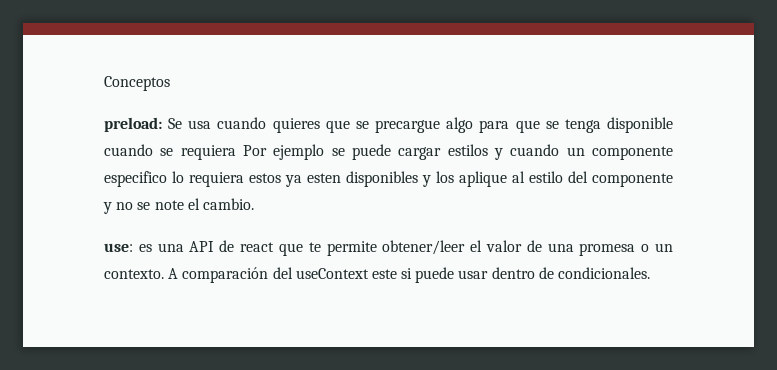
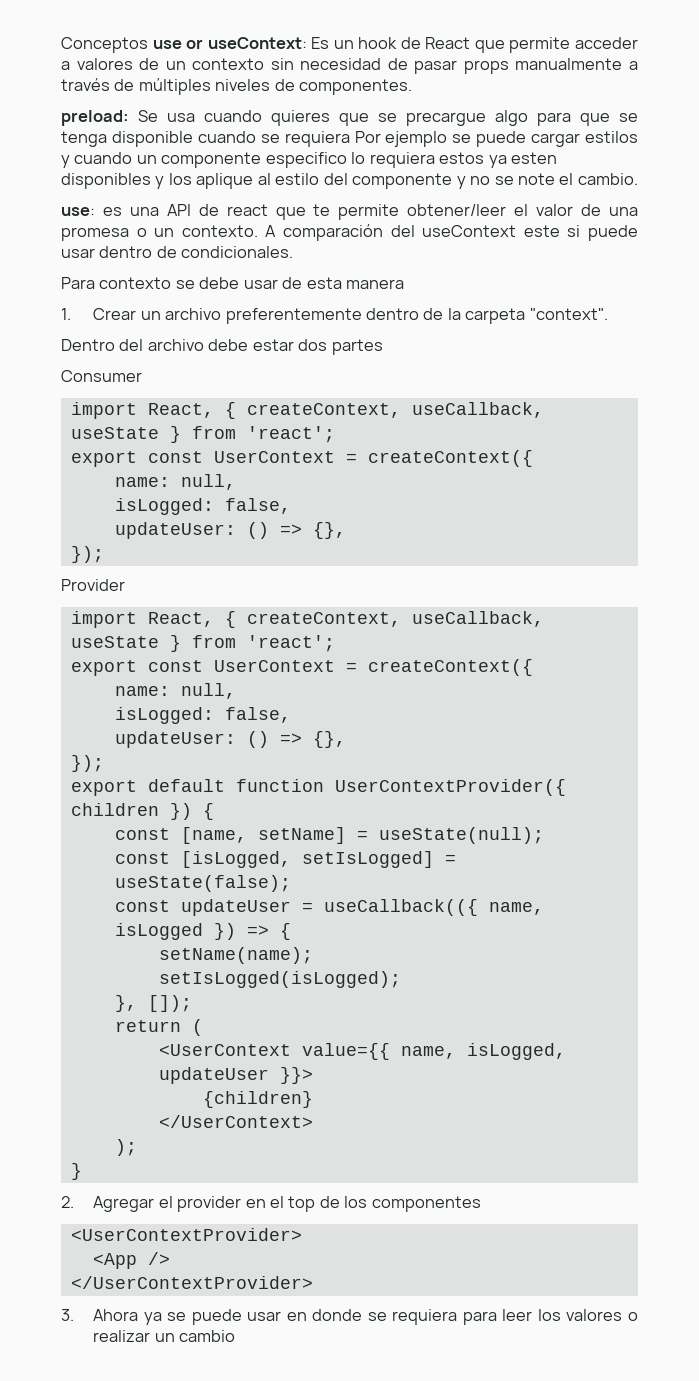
(170, 83) none -> [152,37,638,53] [61,58,638,74] [61,78,413,95] use or useContext: Es un hook de React que permite acceder a valores de un contexto sin necesidad de pasar props manualmente a través de múltiples niveles de componentes.
(651, 273) none -> [61,277,405,289] [61,308,608,324] [61,339,383,355] [61,370,142,382] [70,402,544,419] [70,426,335,443] [70,450,533,467] [114,474,236,490] [114,498,291,515] [114,522,346,539] [70,546,104,563] [61,579,125,591] [70,611,544,628] [70,635,335,652] [70,659,533,676] [114,683,236,699] [114,707,291,724] [114,731,346,748] [70,755,104,772] [70,779,566,796] [70,803,214,820] [114,827,544,844] [114,851,456,868] [114,875,291,892] [114,899,544,916] [114,923,291,940] [158,947,313,964] [158,971,401,988] [114,995,192,1012] [114,1019,203,1036] [158,1043,566,1060] [158,1067,313,1084] [202,1091,313,1108] [158,1115,313,1128] [114,1139,137,1156] [70,1163,82,1180] [61,1196,481,1212] [70,1228,302,1241] [92,1252,170,1269] [70,1276,313,1289] [61,1309,639,1325] [93,1330,236,1342] // Para contexto se debe usar de esta manera // 1. Crear un archivo preferentemente dentro de la carpeta "context". // Dentro del archivo debe estar dos partes // Consumer // import React, { createContext, useCallback, useState } from 'react'; // export const UserContext = createContext({ // name: null, // isLogged: false, // updateUser: () => {}, // }); // Provider // import React, { createContext, useCallback, useState } from 'react'; // export const UserContext = createContext({ // name: null, // isLogged: false, // updateUser: () => {}, // }); // export default function UserContextProvider({ children }) { // const [name, setName] = useState(null); // const [isLogged, setIsLogged] = useState(false); // const updateUser = useCallback(({ name, isLogged }) => { // setName(name); // setIsLogged(isLogged); // }, []); // return ( // <UserContext value={{ name, isLogged, updateUser }}> // {children} // </UserContext> // ); // } // 2. Agregar el provider en el top de los componentes // <UserContextProvider> // <App /> // </UserContextProvider> // 3. Ahora ya se puede usar en donde se requiera para leer los valores o realizar un cambio

